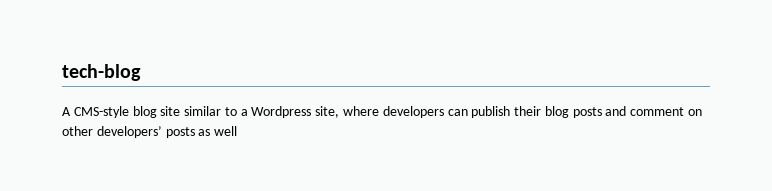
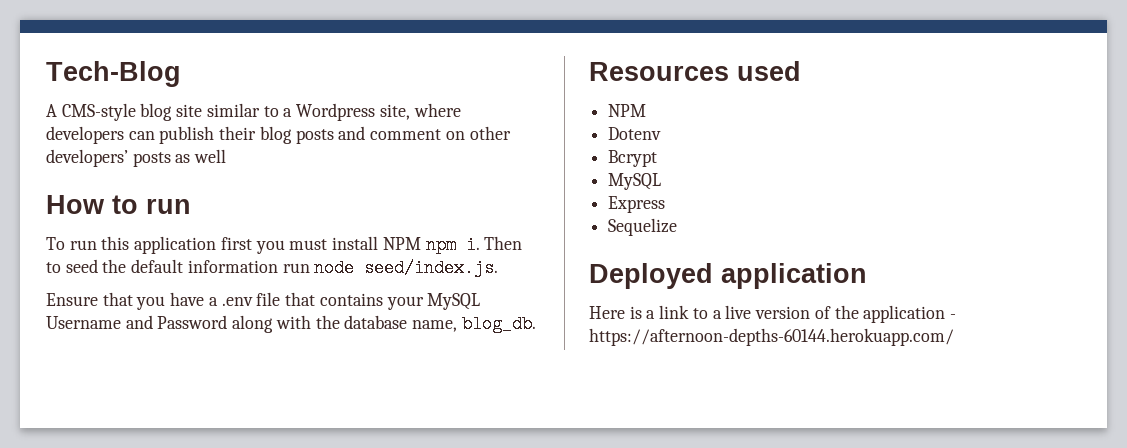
[62,64,141,81] tech-blog -> [46,61,181,87] Tech-Blog
(238, 131) none -> [46,195,191,214] [46,236,523,254] [46,259,499,277] [46,292,481,310] [46,315,536,333] [589,61,801,81] [608,104,647,117] [608,127,662,140] [608,150,658,167] [608,173,662,190] [608,196,666,213] [608,218,678,236] [589,263,867,289] [589,305,956,323] [589,328,954,346] // How to run // To run this application first you must install NPM npm i. Then to seed the default information run node seed/index.js. // Ensure that you have a .env file that contains your MySQL Username and Password along with the database name, blog_db. // Resources used // NPM // Dotenv // Bcrypt // MySQL // Express // Sequelize // Deployed application // Here is a link to a live version of the application - https://afternoon-depths-60144.herokuapp.com/

